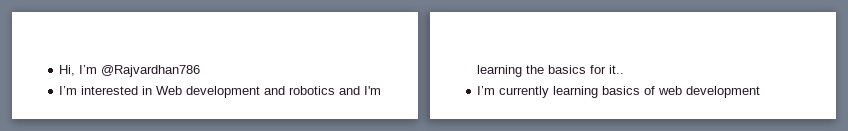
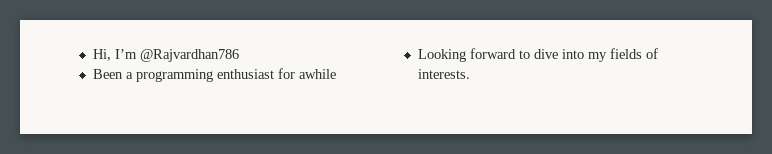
[59,86,382,98] [477,65,625,77] [477,86,761,98] I’m interested in Web development and robotics and I'm learning the basics for it.. // I’m currently learning basics of web development -> [92,68,336,82] [417,48,658,62] [417,69,470,79] Been a programming enthusiast for awhile // Looking forward to dive into my fields of interests.

